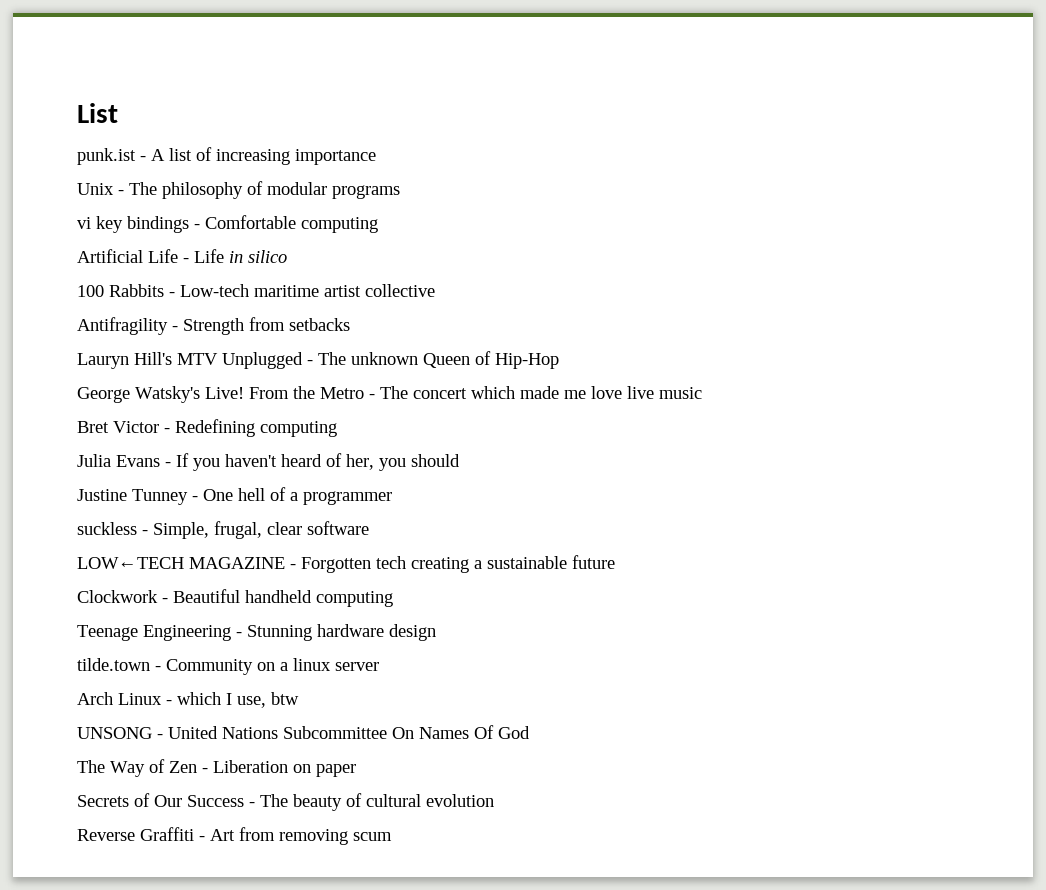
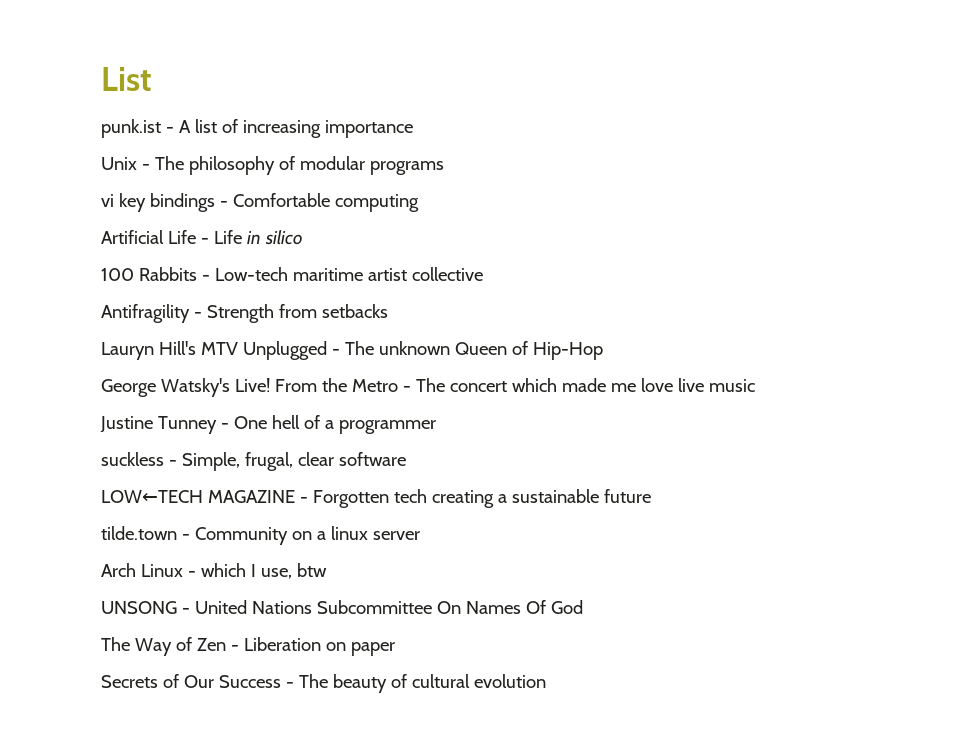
[77,419,337,437] [77,453,460,471] // Bret Victor - Redefining computing // Julia Evans - If you haven't heard of her, you should -> (755, 385) none
[77,589,393,607] [77,624,436,641] // Clockwork - Beautiful handheld computing // Teenage Engineering - Stunning hardware design -> (651, 496) none
[77,827,392,845] // Reverse Graffiti - Art from removing scum -> (546, 681) none

